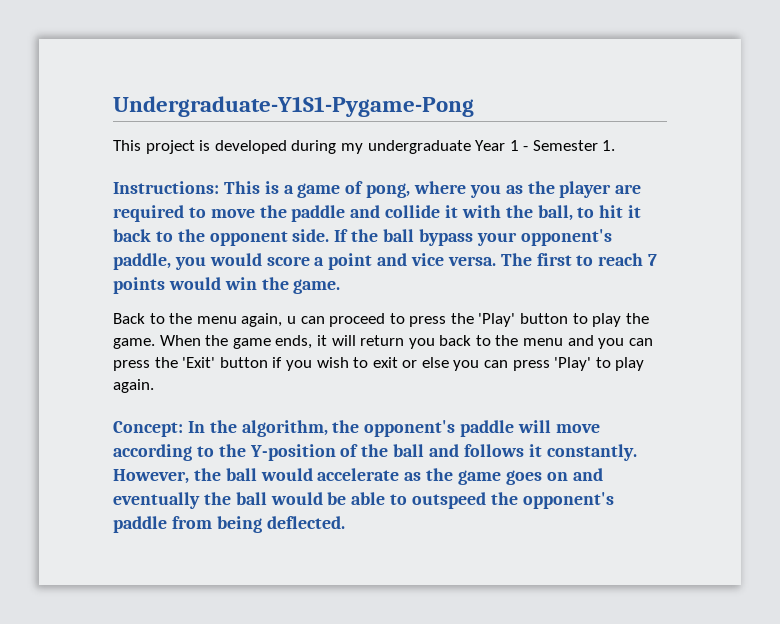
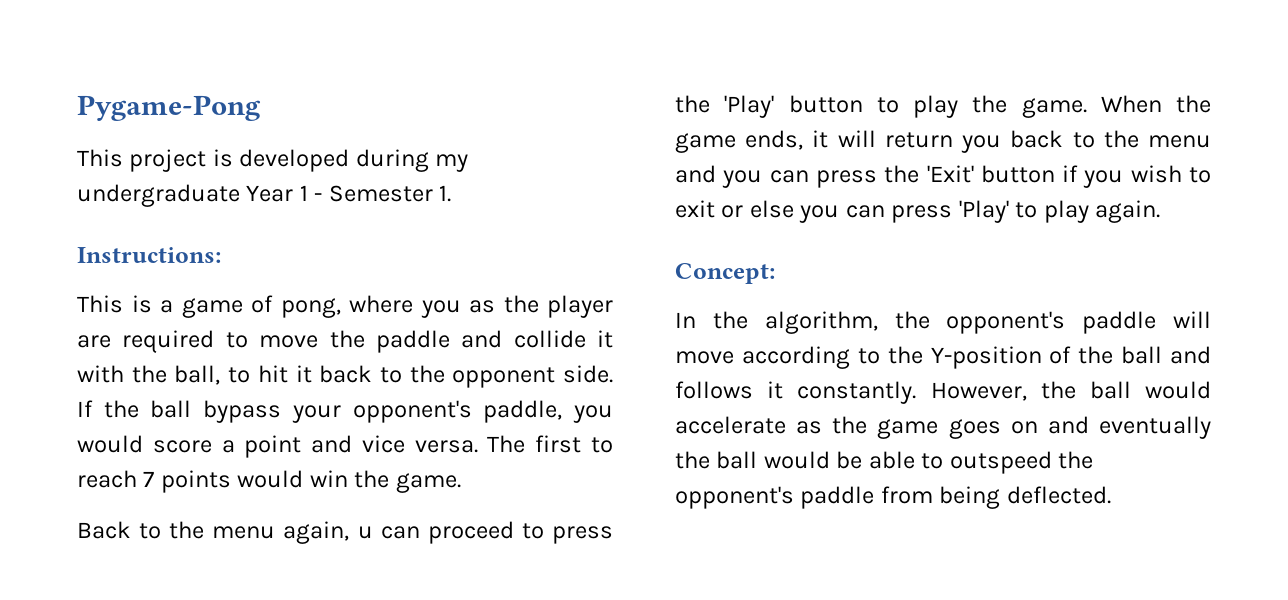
[113,96,474,117] Undergraduate-Y1S1-Pygame-Pong -> [77,95,261,121] Pygame-Pong
(219, 187) none -> (221, 255) //
(183, 429) none -> (775, 273) //

